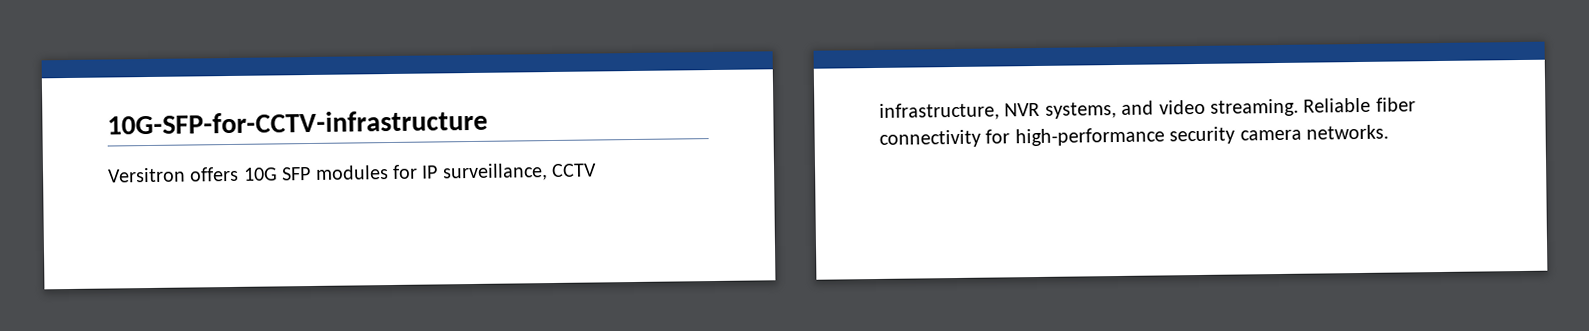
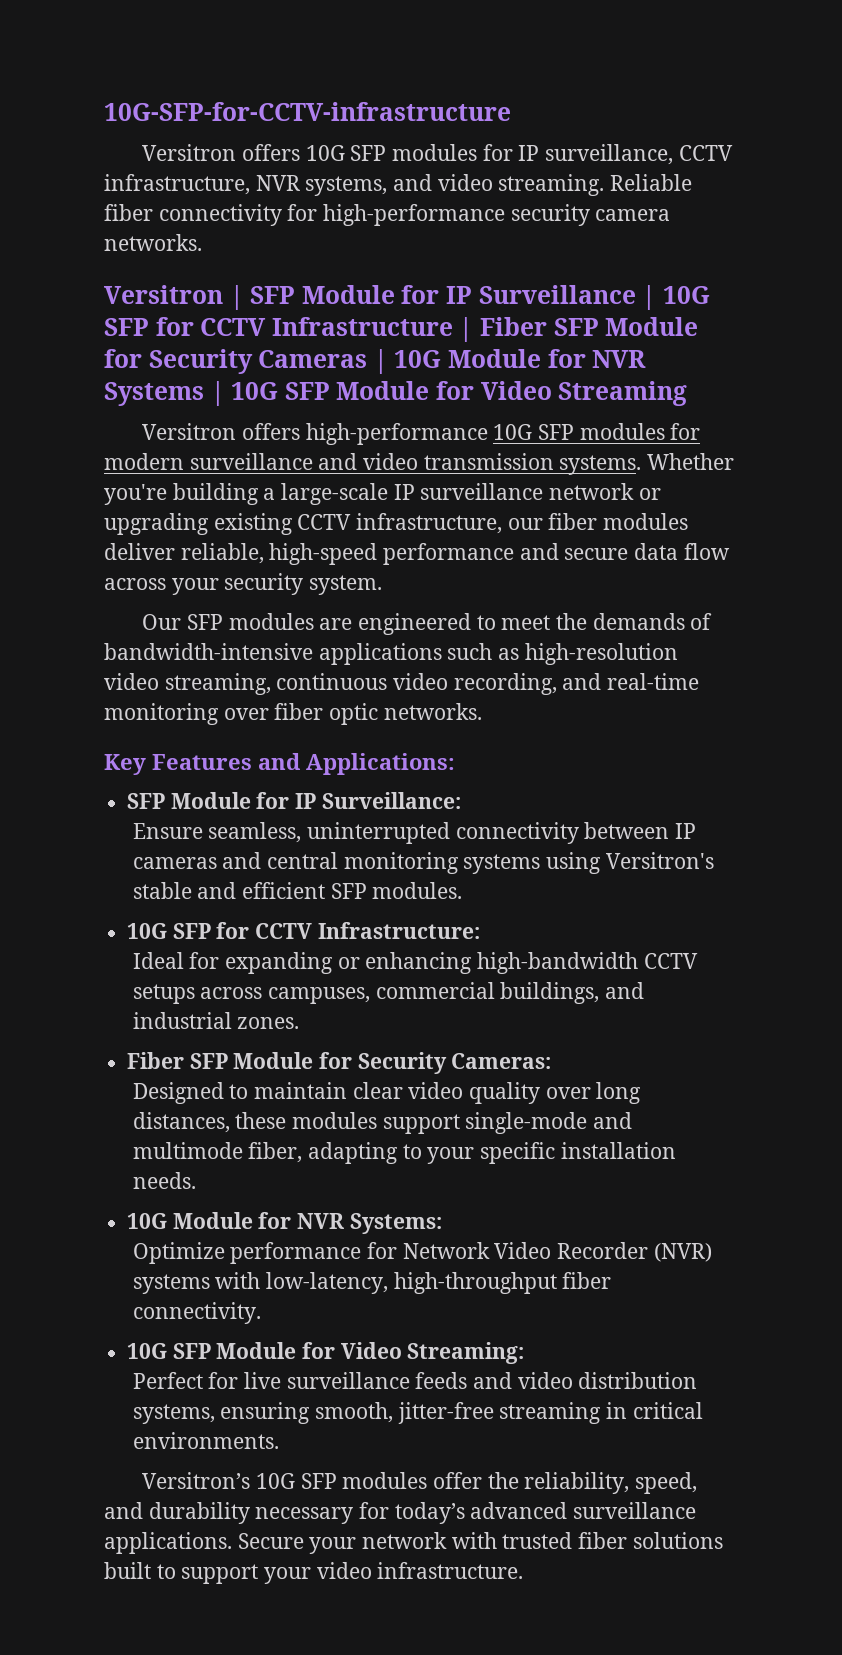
(1389, 132) none -> [104,285,710,310] [104,317,699,342] [104,349,647,374] [104,381,688,406] [142,423,701,445] [104,453,735,475] [104,483,661,505] [104,513,689,535] [104,543,730,565] [104,573,383,595] [142,613,713,635] [104,643,678,665] [104,673,700,695] [104,703,482,725] [104,753,455,775] [127,792,461,809] [132,822,697,844] [132,852,714,874] [132,882,463,899] [127,922,480,939] [132,952,698,974] [132,982,645,1004] [132,1012,300,1029] [127,1052,552,1074] [132,1082,642,1104] [132,1112,633,1134] [132,1142,676,1164] [132,1172,196,1189] [127,1212,442,1234] [132,1242,712,1264] [132,1272,612,1294] [132,1302,261,1324] [127,1342,525,1364] [132,1372,698,1389] [132,1402,703,1424] [132,1432,279,1449] [142,1472,697,1494] [104,1502,697,1524] [104,1532,723,1554] [104,1562,524,1584] // Versitron | SFP Module for IP Surveillance | 10G SFP for CCTV Infrastructure | Fiber SFP Module for Security Cameras | 10G Module for NVR Systems | 10G SFP Module for Video Streaming // Versitron offers high-performance 10G SFP modules for modern surveillance and video transmission systems. Whether you're building a large-scale IP surveillance network or upgrading existing CCTV infrastructure, our fiber modules deliver reliable, high-speed performance and secure data flow across your security system. // Our SFP modules are engineered to meet the demands of bandwidth-intensive applications such as high-resolution video streaming, continuous video recording, and real-time monitoring over fiber optic networks. // Key Features and Applications: // SFP Module for IP Surveillance: // Ensure seamless, uninterrupted connectivity between IP cameras and central monitoring systems using Versitron's stable and efficient SFP modules. // 10G SFP for CCTV Infrastructure: // Ideal for expanding or enhancing high-bandwidth CCTV setups across campuses, commercial buildings, and industrial zones. // Fiber SFP Module for Security Cameras: // Designed to maintain clear video quality over long distances, these modules support single-mode and multimode fiber, adapting to your specific installation needs. // 10G Module for NVR Systems: // Optimize performance for Network Video Recorder (NVR) systems with low-latency, high-throughput fiber connectivity. // 10G SFP Module for Video Streaming: // Perfect for live surveillance feeds and video distribution systems, ensuring smooth, jitter-free streaming in critical environments. // Versitron’s 10G SFP modules offer the reliability, speed, and durability necessary for today’s advanced surveillance applications. Secure your network with trusted fiber solutions built to support your video infrastructure.

